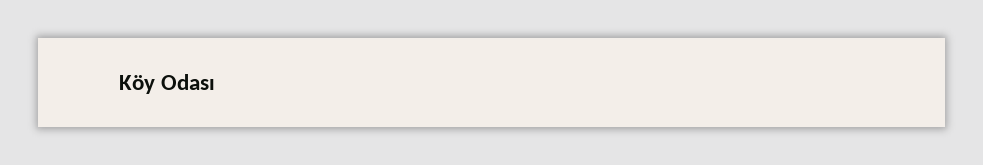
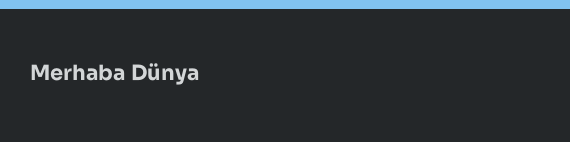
[119,74,216,94] Köy Odası -> [30,63,199,85] Merhaba Dünya

